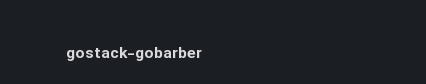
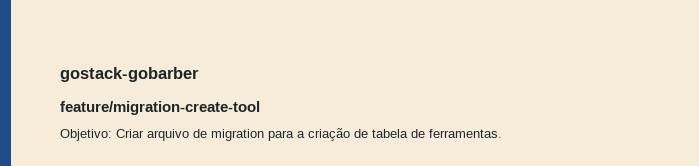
(202, 54) none -> [60,101,260,115] [60,128,502,141] // feature/migration-create-tool // Objetivo: Criar arquivo de migration para a criação de tabela de ferramentas.

